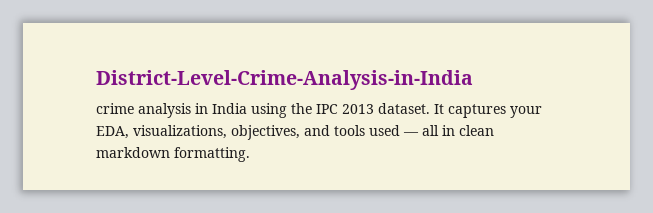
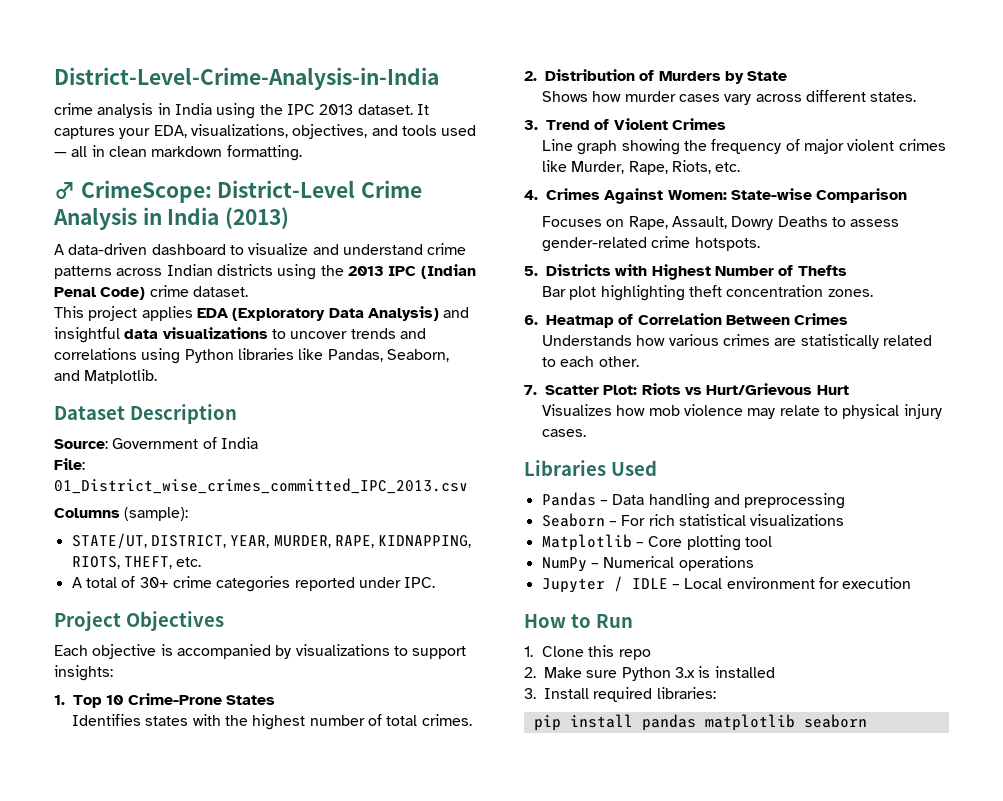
(250, 154) none -> [54,180,423,203] [53,207,290,230] [54,243,467,255] [54,264,476,280] [54,285,248,300] [54,306,470,321] [54,327,426,343] [54,348,449,364] [54,369,158,384] [54,404,237,424] [54,437,258,449] [54,458,85,470] [54,478,468,494] [54,507,189,521] [71,533,472,549] [71,556,202,569] [71,576,436,592] [54,611,224,631] [54,644,467,659] [54,665,113,681] [54,693,275,708] [71,714,472,730] [524,69,788,84] [541,90,917,105] [524,118,726,130] [541,139,946,155] [541,160,741,175] [524,188,908,204] [541,216,900,230] [541,236,760,252] [524,264,847,280] [541,285,873,301] [524,313,849,328] [541,334,932,349] [541,356,639,367] [524,383,849,395] [541,404,942,419] [541,429,586,437] [524,460,657,476] [541,492,846,509] [541,513,845,527] [541,534,772,551] [541,556,754,572] [541,576,912,593] [524,614,633,628] [524,645,651,660] [524,666,775,681] [524,687,716,702] [533,714,867,731] // ♂ CrimeScope: District-Level Crime Analysis in India (2013) // A data-driven dashboard to visualize and understand crime patterns across Indian districts using the 2013 IPC (Indian Penal Code) crime dataset. // This project applies EDA (Exploratory Data Analysis) and insightful data visualizations to uncover trends and correlations using Python libraries like Pandas, Seaborn, and Matplotlib. // Dataset Description // Source: Government of India // File: 01_District_wise_crimes_committed_IPC_2013.csv // Columns (sample): // STATE/UT, DISTRICT, YEAR, MURDER, RAPE, KIDNAPPING, RIOTS, THEFT, etc. // A total of 30+ crime categories reported under IPC. // Project Objectives // Each objective is accompanied by visualizations to support insights: // 1. Top 10 Crime-Prone States // Identifies states with the highest number of total crimes. // 2. Distribution of Murders by State // Shows how murder cases vary across different states. // 3. Trend of Violent Crimes // Line graph showing the frequency of major violent crimes like Murder, Rape, Riots, etc. // 4. Crimes Against Women: State-wise Comparison // Focuses on Rape, Assault, Dowry Deaths to assess gender-related crime hotspots. // 5. Districts with Highest Number of Thefts // Bar plot highlighting theft concentration zones. // 6. Heatmap of Correlation Between Crimes // Understands how various crimes are statistically related to each other. // 7. Scatter Plot: Riots vs Hurt/Grievous Hurt // Visualizes how mob violence may relate to physical injury cases. // Libraries Used // Pandas – Data handling and preprocessing // Seaborn – For rich statistical visualizations // Matplotlib – Core plotting tool // NumPy – Numerical operations // Jupyter / IDLE – Local environment for execution // How to Run // 1. Clone this repo // 2. Make sure Python 3.x is installed // 3. Install required libraries: // pip install pandas matplotlib seaborn

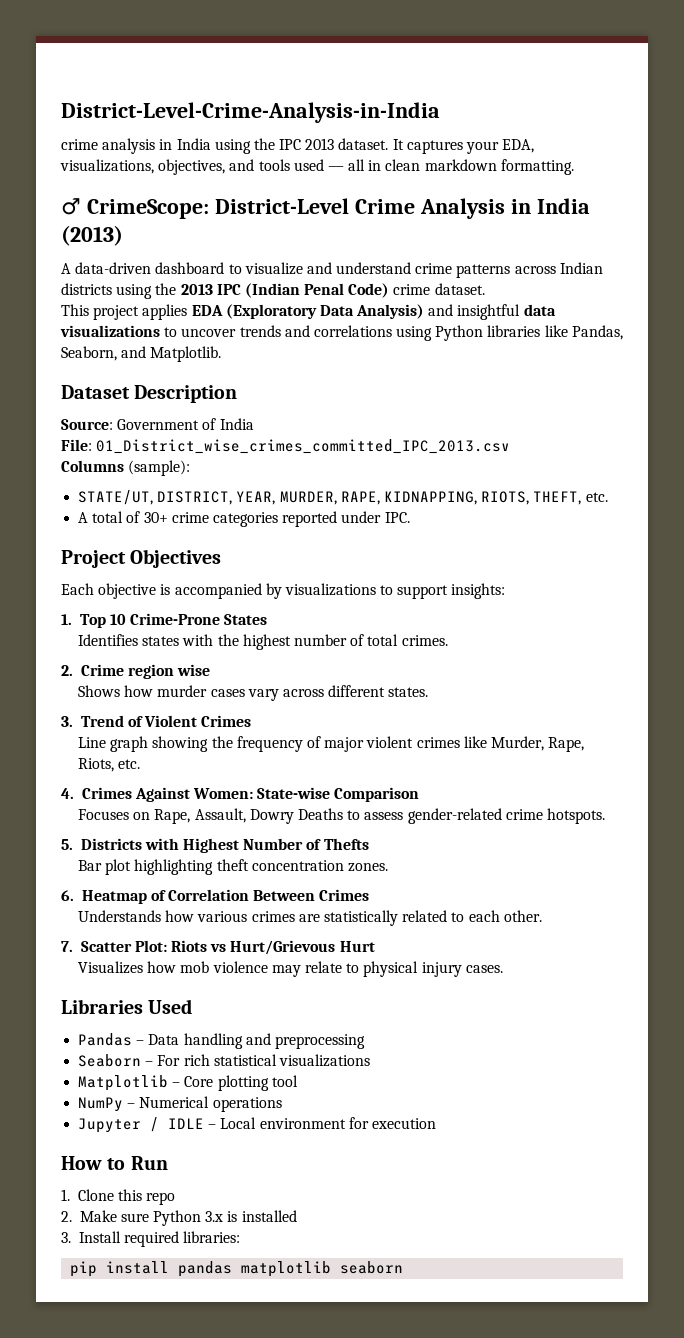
[545,69,788,84] Distribution of Murders by State -> [80,664,211,679] Crime region wise

